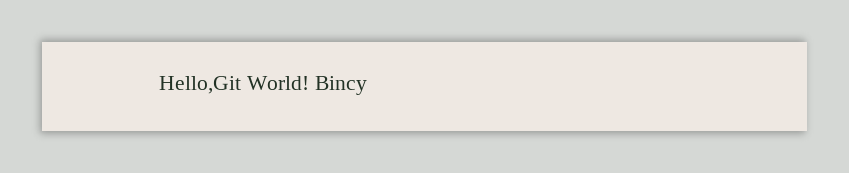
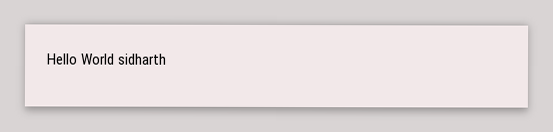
[159,76,367,95] Hello,Git World! Bincy -> [47,53,168,65] Hello World sidharth

